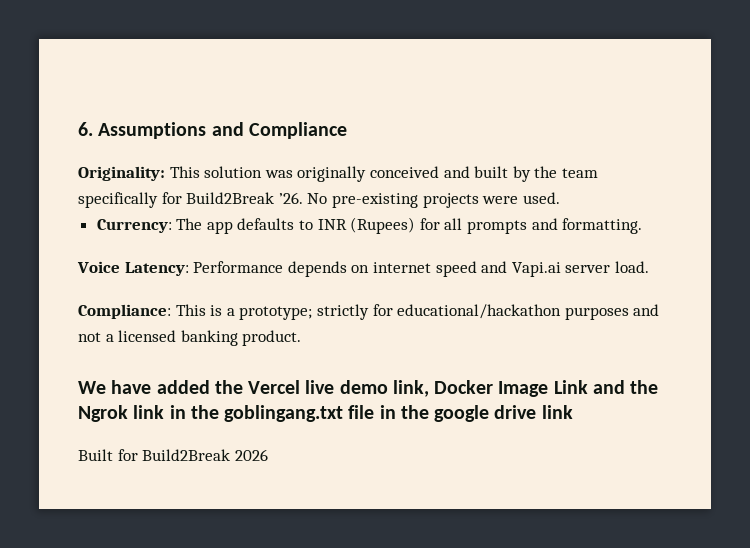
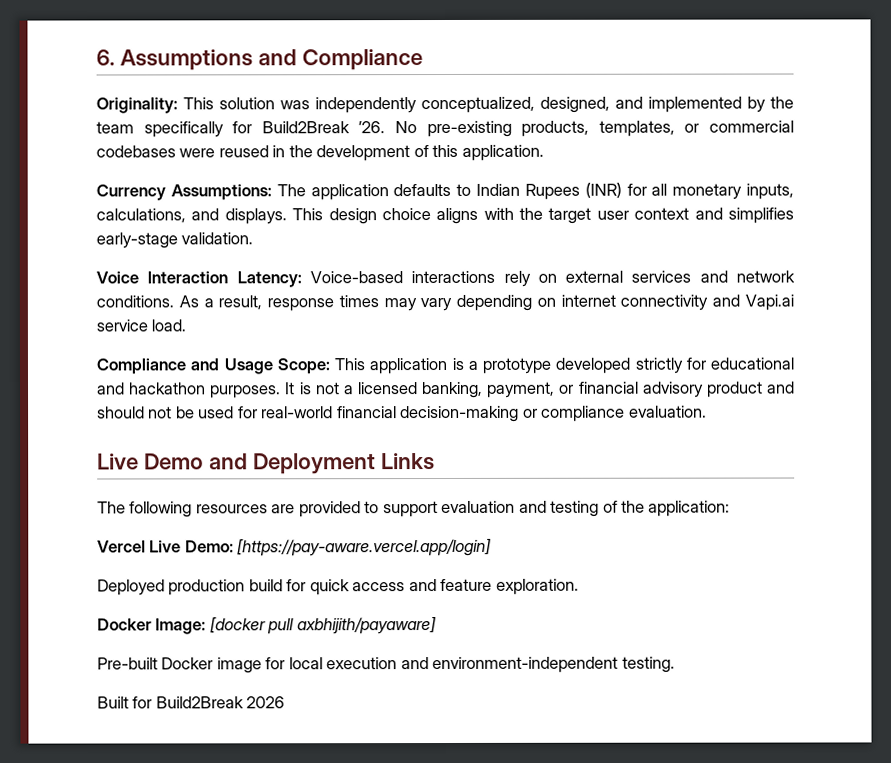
[297,166,509,182] originally conceived and built -> [315,96,742,114] independently conceptualized, designed, and implemented
[422,192,560,208] [96,217,643,234] [77,261,347,277] projects were used. // Currency: The app defaults to INR (Rupees) for all prompts and formatting. // Voice Latency: Performance depends -> [521,120,795,137] [96,144,544,162] [96,182,794,201] [96,207,795,225] [96,232,254,249] [96,270,795,288] [96,294,533,312] products, templates, or commercial codebases were reused in the development of this application. // Currency Assumptions: The application defaults to Indian Rupees (INR) for all monetary inputs, calculations, and displays. This design choice aligns with the target user context and simplifies early-stage validation. // Voice Interaction Latency: Voice-based interactions rely on external services and network conditions. As a result, response times may vary depending
[435,261,477,277] speed -> [620,294,709,311] connectivity
[565,265,611,273] server -> [96,319,148,332] service
[78,304,660,320] [78,330,302,346] [78,380,659,397] [78,405,573,422] Compliance: This is a prototype; strictly for educational/hackathon purposes and not a licensed banking product. // We have added the Vercel live demo link, Docker Image Link and the Ngrok link in the goblingang.txt file in the google drive link -> [96,357,794,375] [97,381,795,399] [97,405,707,423] [97,453,435,475] [97,500,731,518] [97,538,493,557] [97,578,579,596] [97,617,437,635] [97,656,675,674] Compliance and Usage Scope: This application is a prototype developed strictly for educational and hackathon purposes. It is not a licensed banking, payment, or financial advisory product and should not be used for real-world financial decision-making or compliance evaluation. // Live Demo and Deployment Links // The following resources are provided to support evaluation and testing of the application: // Vercel Live Demo: [https://pay-aware.vercel.app/login] // Deployed production build for quick access and feature exploration. // Docker Image: [docker pull axbhijith/payaware] // Pre-built Docker image for local execution and environment-independent testing.

